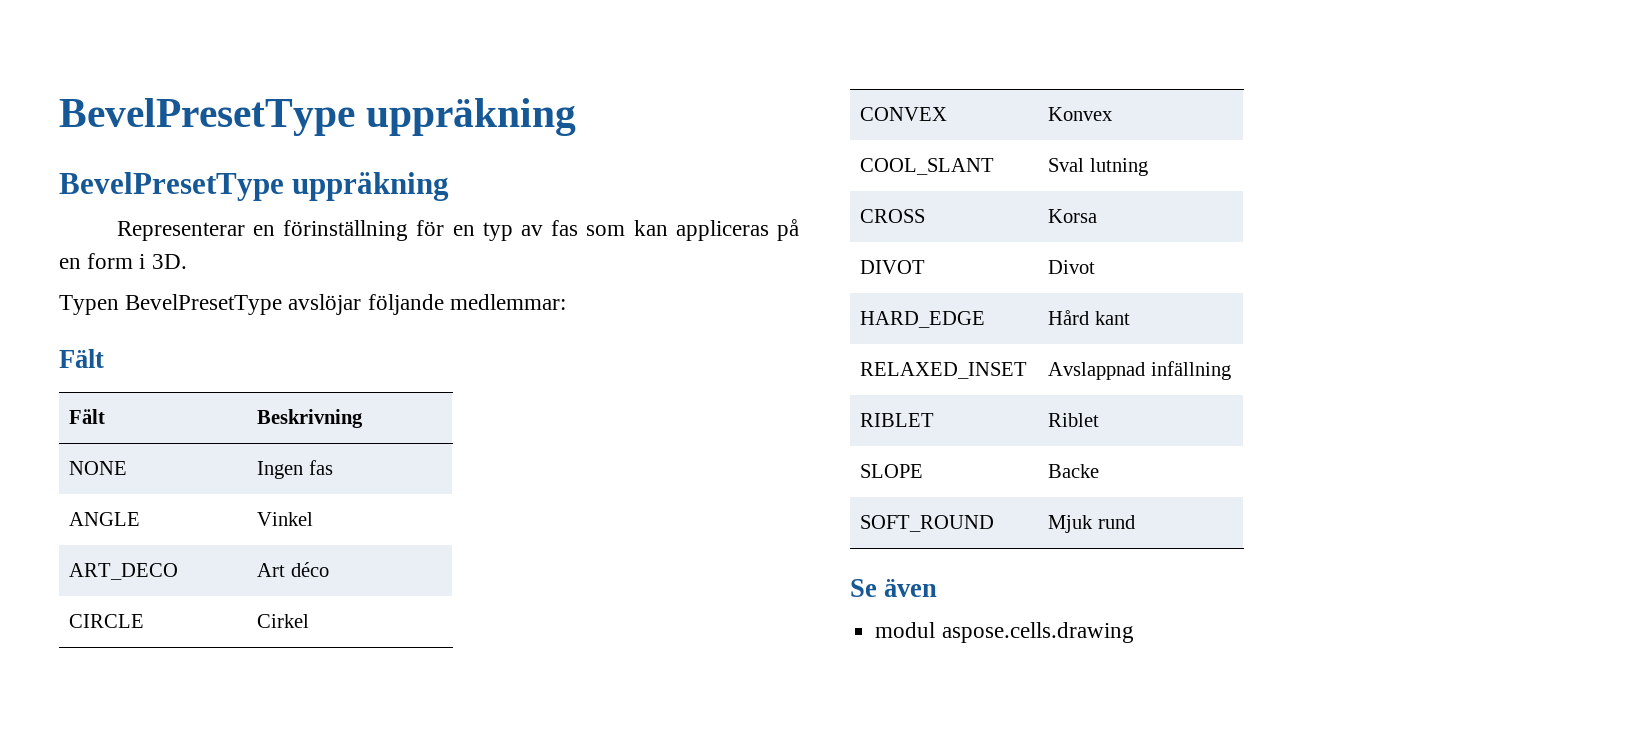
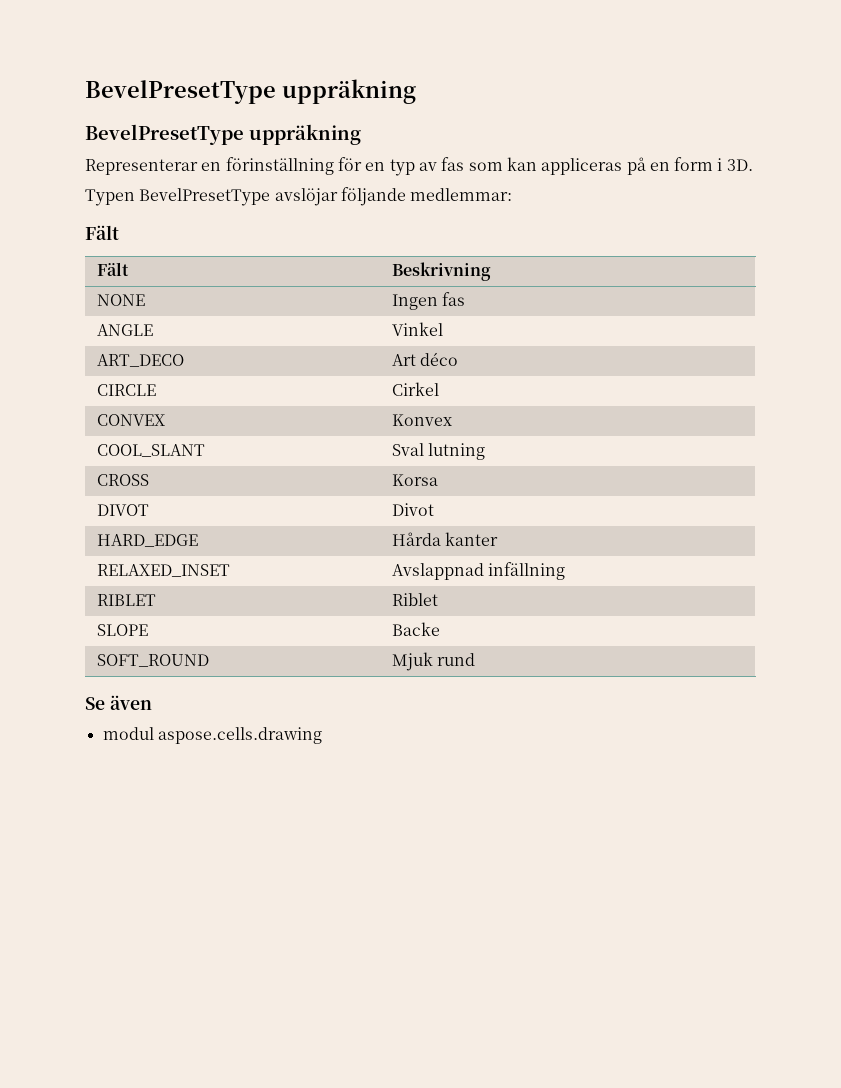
[1048,310,1130,325] Hård kant -> [391,532,498,546] Hårda kanter

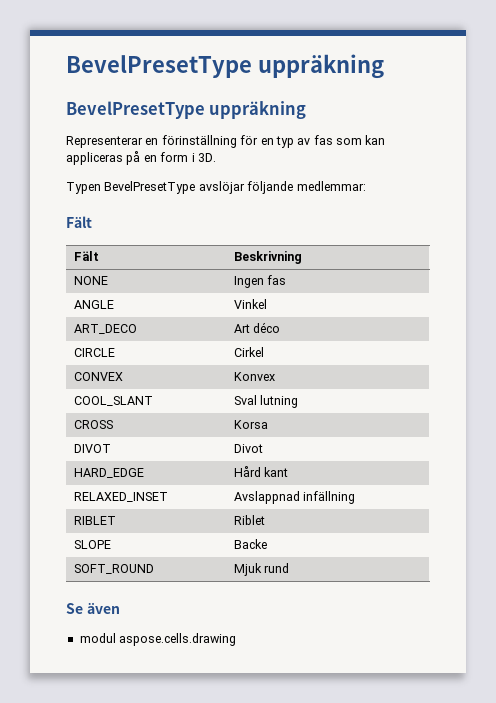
[391,532,498,546] Hårda kanter -> [233,466,288,477] Hård kant

